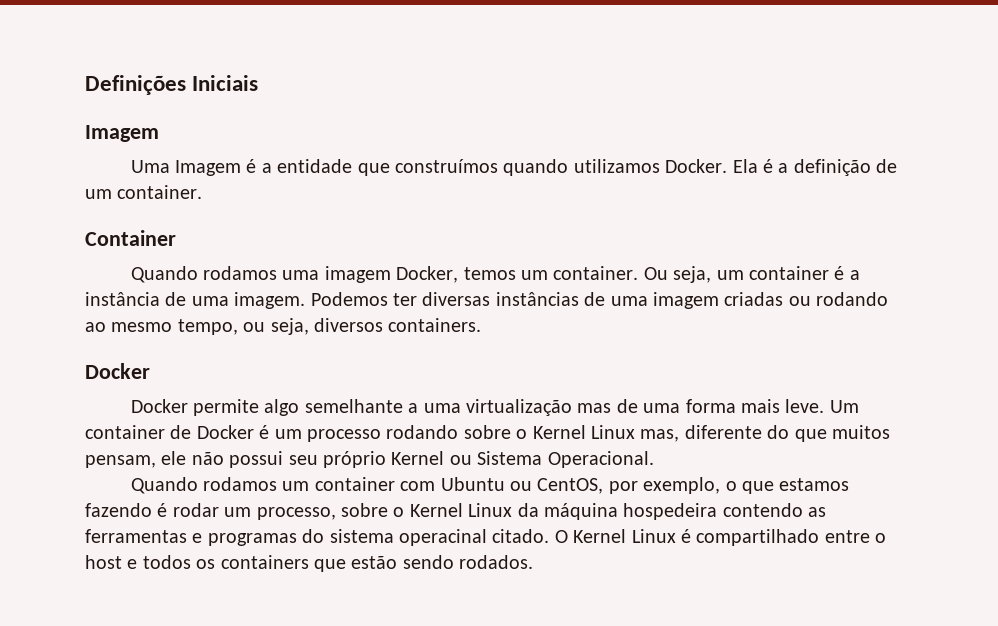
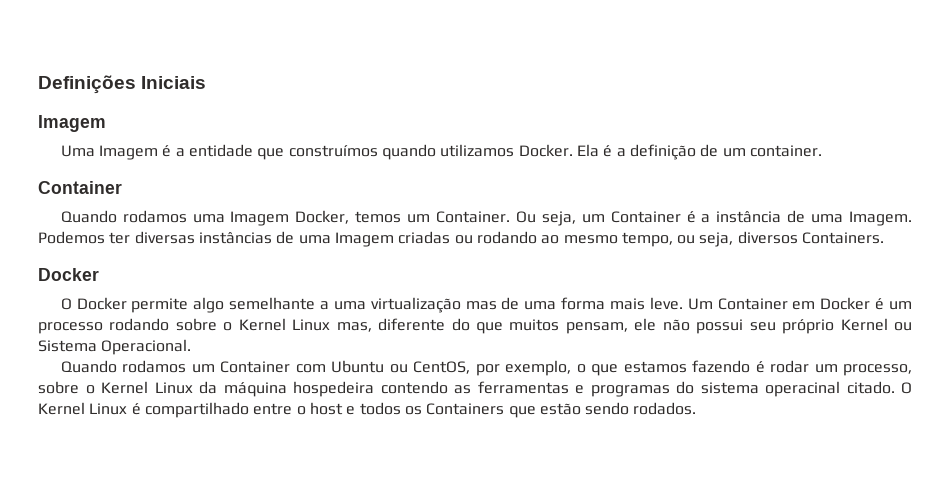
[324,266,391,283] imagem -> [230,211,290,226] Imagem
[553,266,639,280] container. -> [436,211,511,223] Container.
[749,266,830,280] container -> [610,211,681,223] Container
[234,292,306,309] imagem. -> [849,211,912,226] Imagem.
[652,292,719,309] imagem -> [334,232,394,247] Imagem
[388,318,482,332] containers. -> [802,232,885,244] Containers.
(150, 371) none -> [60,298,72,310] O
[85,425,192,439] container de -> [717,298,816,310] Container em
[314,477,395,491] container -> [220,361,291,373] Container
[220,555,309,569] containers -> [426,403,505,415] Containers

